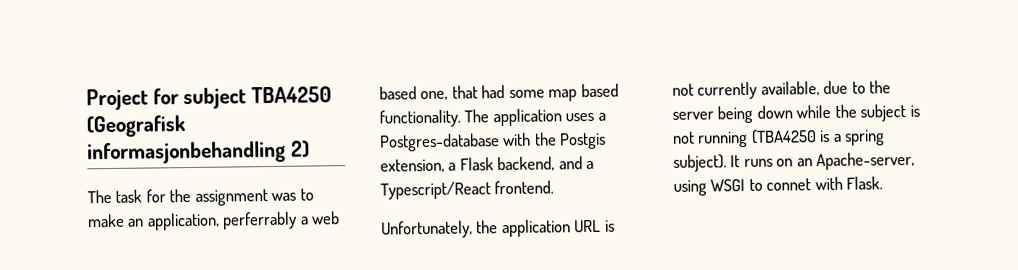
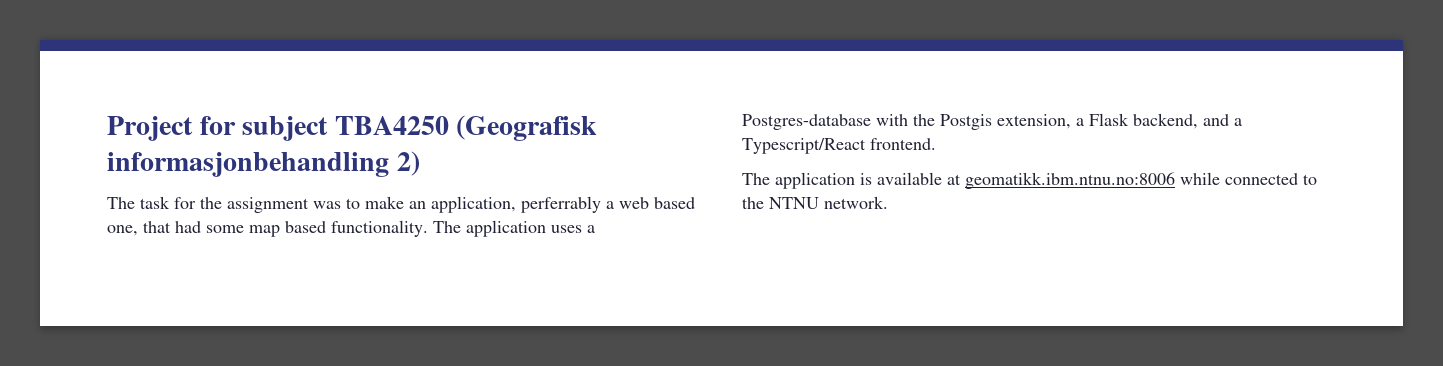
[381,219,615,239] [672,80,892,100] [672,104,920,124] [672,129,886,148] [673,151,916,172] [673,176,884,196] Unfortunately, the application URL is not currently available, due to the server being down while the subject is not running (TBA4250 is a spring subject). It runs on an Apache-server, using WSGI to connet with Flask. -> [742,172,1317,189] [742,196,888,209] The application is available at geomatikk.ibm.ntnu.no:8006 while connected to the NTNU network.

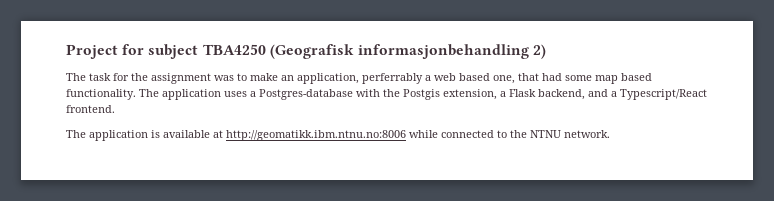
[965,172,1175,189] geomatikk.ibm.ntnu.no:8006 -> [226,130,406,141] http://geomatikk.ibm.ntnu.no:8006

